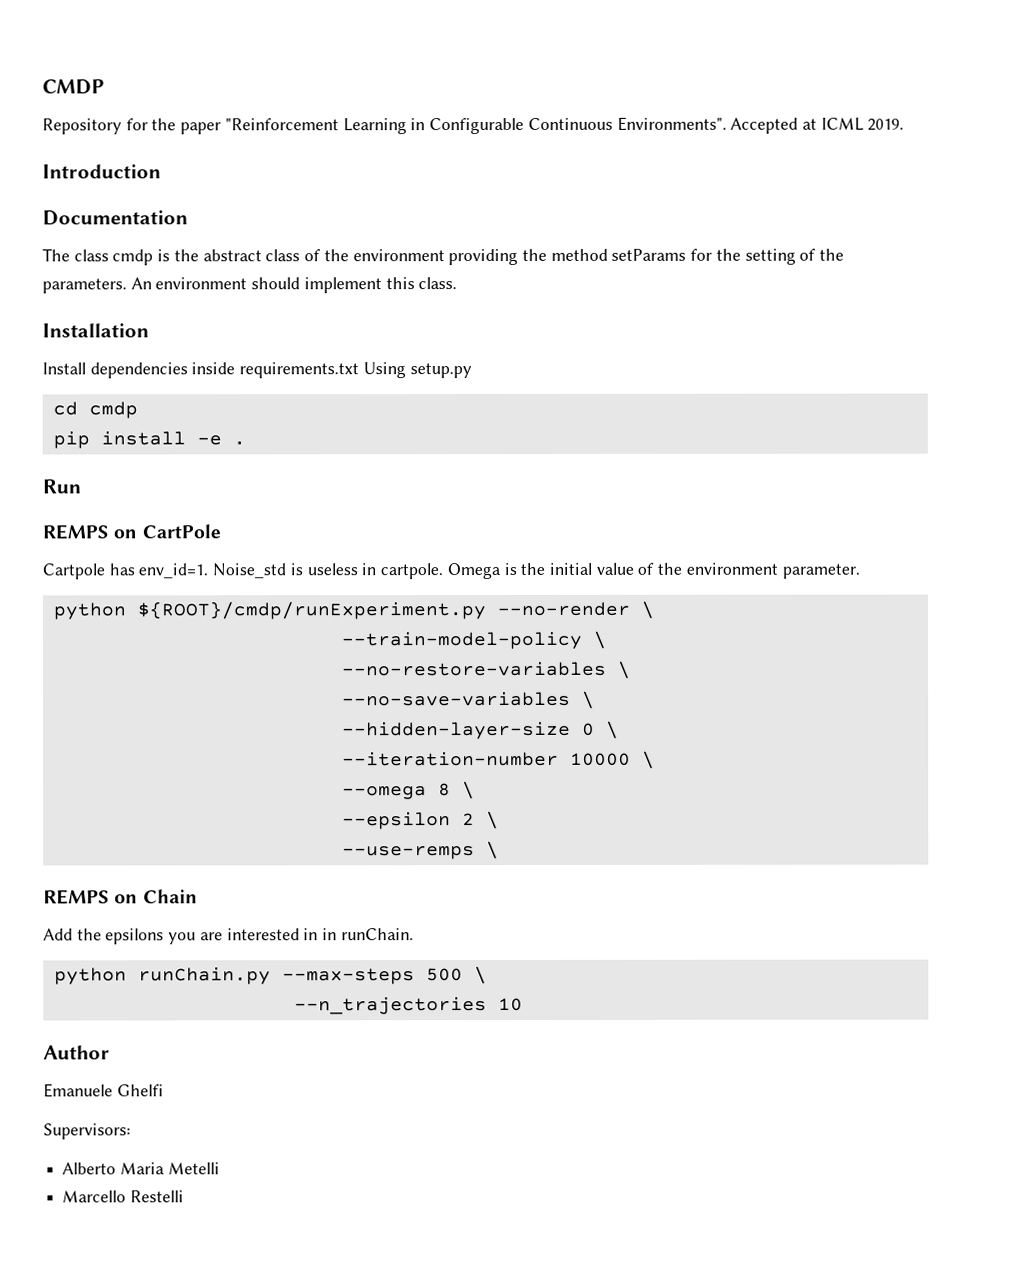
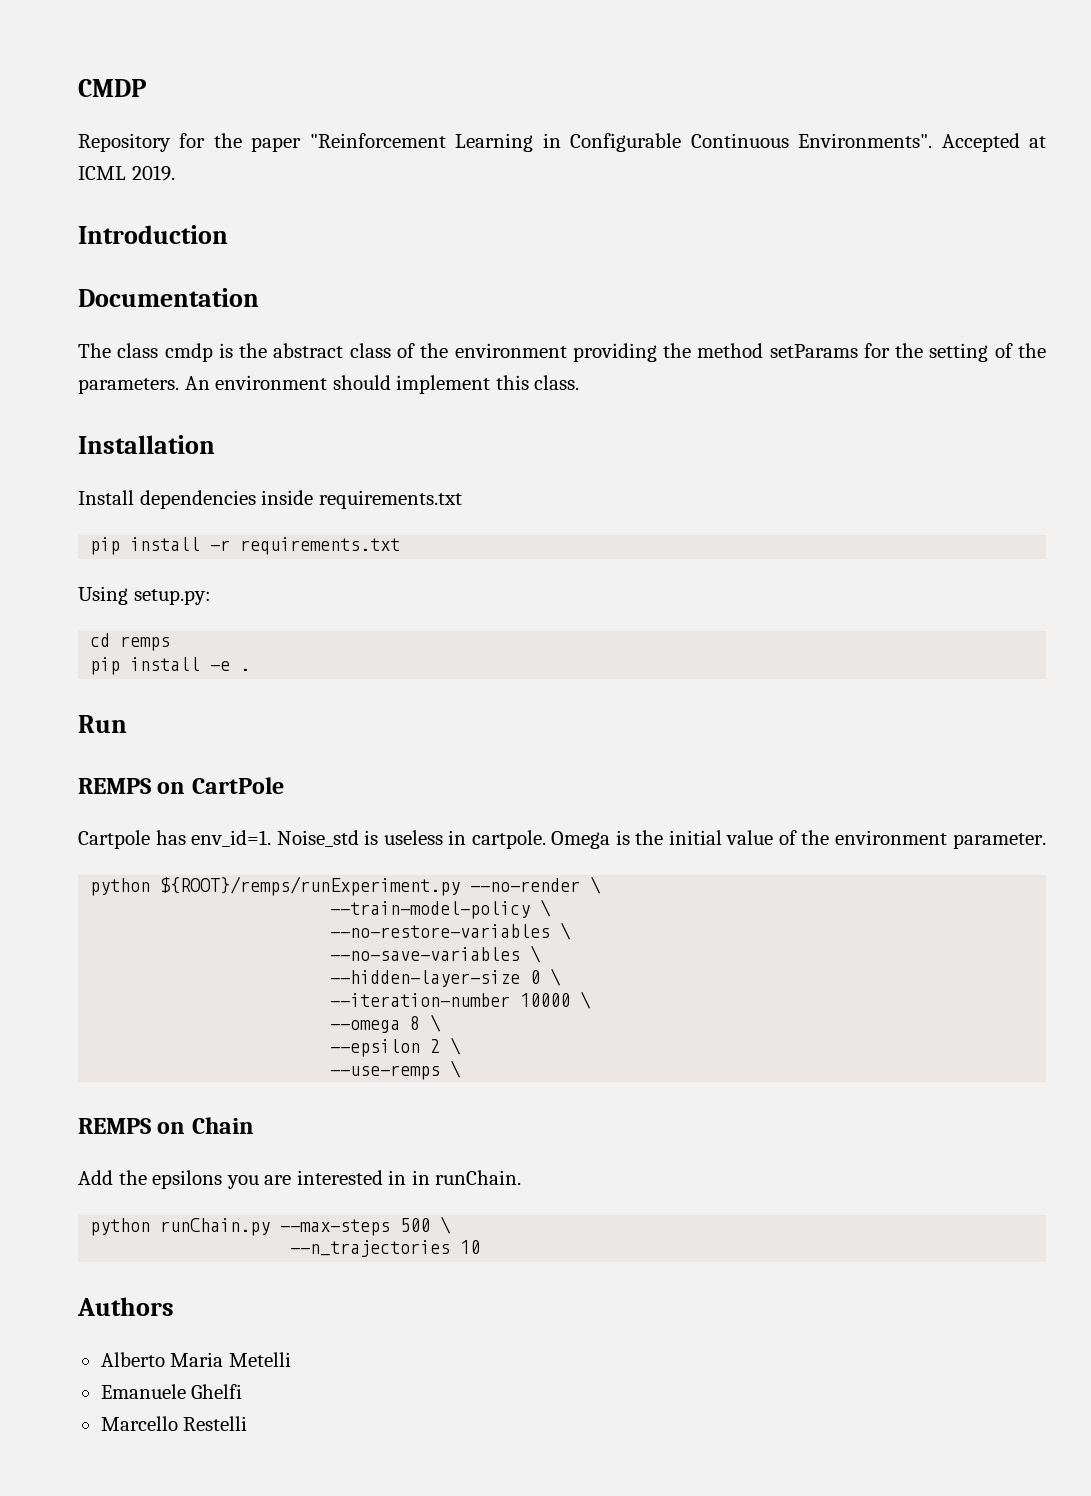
[362,362,472,379] Using setup.py -> [90,537,401,555] [78,586,211,605] // pip install -r requirements.txt // Using setup.py:
[88,401,138,419] cmdp -> [120,636,171,651] remps
[136,601,486,620] ${ROOT}/cmdp/runExperiment.py -> [160,876,461,896] ${ROOT}/remps/runExperiment.py
[43,1045,110,1060] [43,1083,164,1098] [43,1123,131,1140] Author // Emanuele Ghelfi // Supervisors: -> [77,1297,174,1316] Authors
(220, 1168) none -> [100,1384,243,1399] // Emanuele Ghelfi

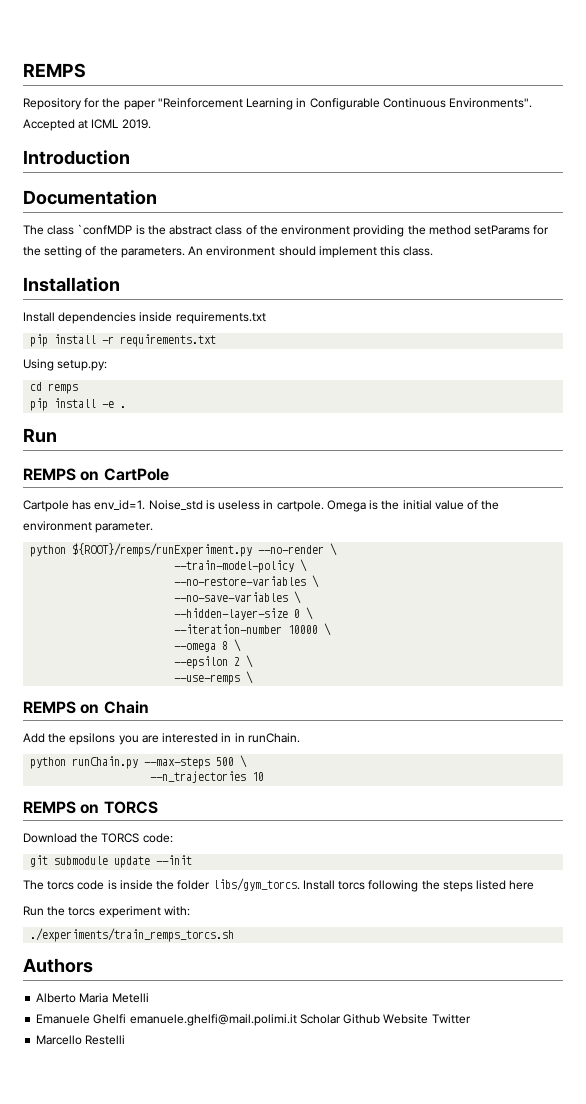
[78,79,146,97] CMDP -> [23,63,86,78] REMPS
[164,343,213,362] cmdp -> [77,224,133,235] `confMDP
(481, 1247) none -> [23,801,158,814] [23,833,173,843] [30,855,193,868] [23,878,535,892] [23,906,190,918] [30,928,235,942] // REMPS on TORCS // Download the TORCS code: // git submodule update --init // The torcs code is inside the folder libs/gym_torcs. Install torcs following the steps listed here // Run the torcs experiment with: // ./experiments/train_remps_torcs.sh
(243, 1391) none -> [129,1014,471,1026] emanuele.ghelfi@mail.polimi.it Scholar Github Website Twitter

